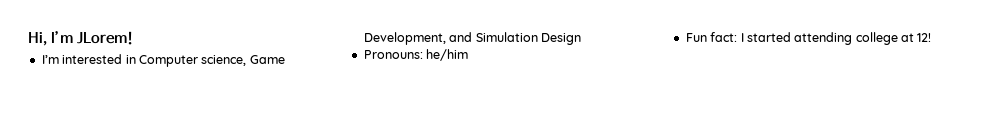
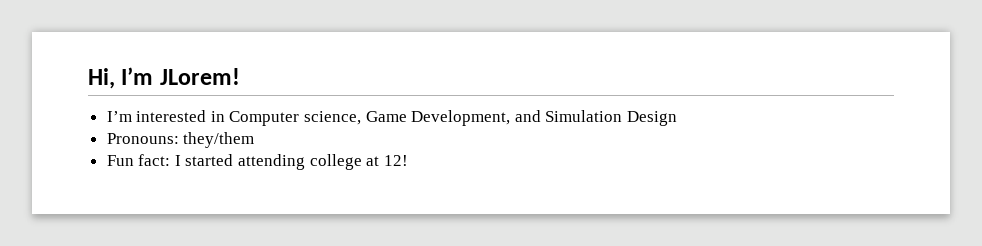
[426,49,469,61] he/him -> [183,132,255,148] they/them

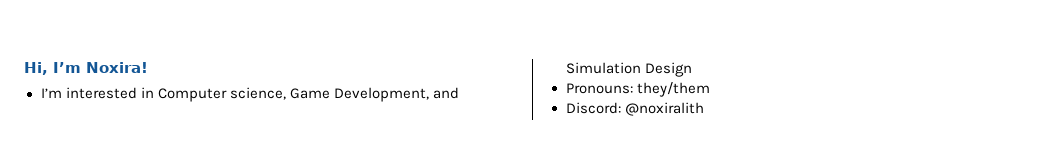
[159,68,240,85] JLorem! -> [86,62,148,73] Noxira!
[106,154,408,170] Fun fact: I started attending college at 12! -> [565,102,704,116] Discord: @noxiralith

